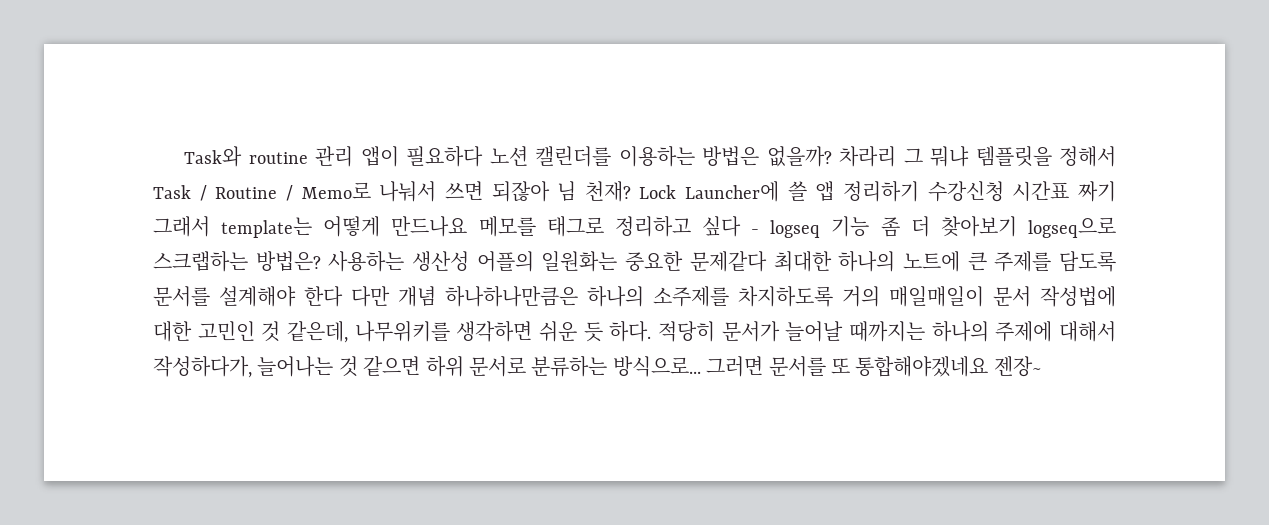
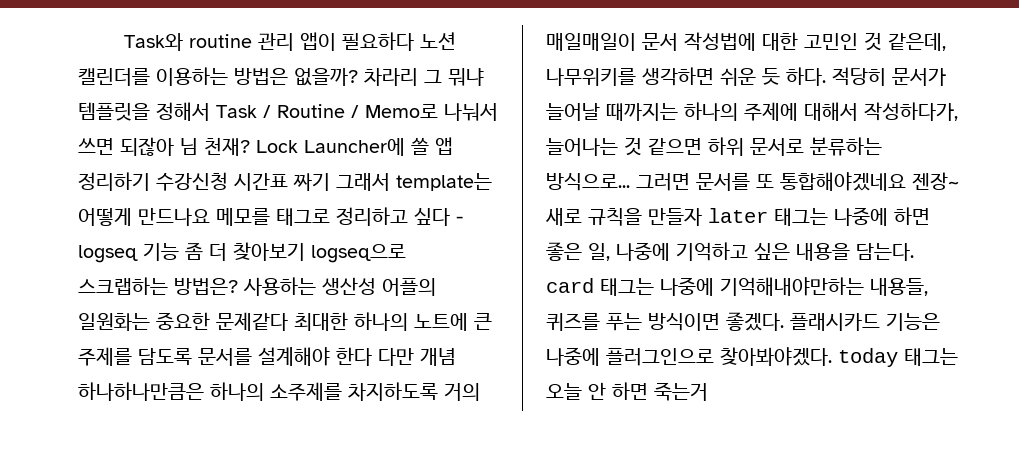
(1042, 366) none -> [545,207,930,226] [546,242,914,261] [546,277,928,296] [546,312,940,331] [546,347,958,367] [546,382,708,401] 새로 규칙을 만들자 later 태그는 나중에 하면 좋은 일, 나중에 기억하고 싶은 내용을 담는다. card 태그는 나중에 기억해내야만하는 내용들, 퀴즈를 푸는 방식이면 좋겠다. 플래시카드 기능은 나중에 플러그인으로 찾아봐야겠다. today 태그는 오늘 안 하면 죽는거

